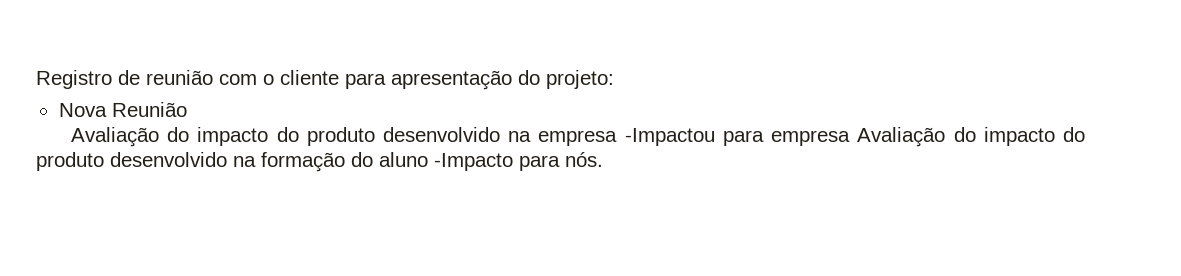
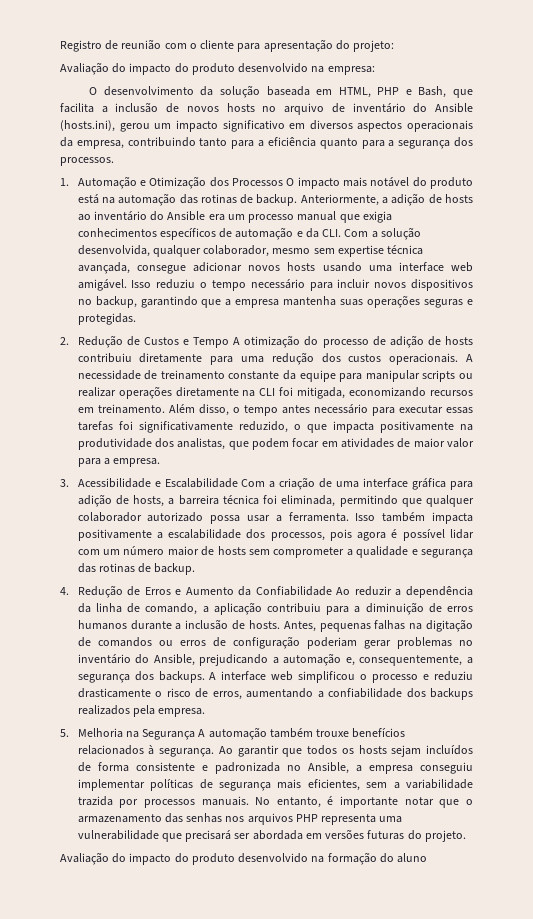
[58,102,187,117] [70,127,851,147] // Nova Reunião // Avaliação do impacto do produto desenvolvido na empresa -Impactou para empresa -> [60,62,375,75] [89,85,474,98] [60,102,473,115] [60,120,473,132] [60,137,473,149] [60,157,114,166] [60,176,474,189] [77,193,474,206] [77,211,392,223] [77,227,421,240] [77,245,424,257] [77,262,473,274] [77,279,473,291] [77,295,473,308] [77,313,136,325] [60,335,473,348] [77,352,473,365] [77,370,473,382] [77,386,473,399] [77,404,474,416] [77,421,474,433] [77,438,475,450] [77,458,161,467] [60,477,473,490] [77,494,474,507] [77,512,473,524] [77,529,474,541] [77,546,473,558] [77,563,196,575] [60,585,474,598] [77,602,473,615] [77,619,474,632] [77,636,473,649] [77,653,473,666] [77,671,473,683] [77,688,473,700] [77,705,206,717] [60,727,406,740] [77,745,473,757] [77,762,473,774] [77,779,473,791] [77,796,473,808] [77,813,403,825] [77,829,466,842] // Avaliação do impacto do produto desenvolvido na empresa: // O desenvolvimento da solução baseada em HTML, PHP e Bash, que facilita a inclusão de novos hosts no arquivo de inventário do Ansible (hosts.ini), gerou um impacto significativo em diversos aspectos operacionais da empresa, contribuindo tanto para a eficiência quanto para a segurança dos processos. // 1. Automação e Otimização dos Processos O impacto mais notável do produto está na automação das rotinas de backup. Anteriormente, a adição de hosts ao inventário do Ansible era um processo manual que exigia conhecimentos específicos de automação e da CLI. Com a solução desenvolvida, qualquer colaborador, mesmo sem expertise técnica avançada, consegue adicionar novos hosts usando uma interface web amigável. Isso reduziu o tempo necessário para incluir novos dispositivos no backup, garantindo que a empresa mantenha suas operações seguras e protegidas. // 2. Redução de Custos e Tempo A otimização do processo de adição de hosts contribuiu diretamente para uma redução dos custos operacionais. A necessidade de treinamento constante da equipe para manipular scripts ou realizar operações diretamente na CLI foi mitigada, economizando recursos em treinamento. Além disso, o tempo antes necessário para executar essas tarefas foi significativamente reduzido, o que impacta positivamente na produtividade dos analistas, que podem focar em atividades de maior valor para a empresa. // 3. Acessibilidade e Escalabilidade Com a criação de uma interface gráfica para adição de hosts, a barreira técnica foi eliminada, permitindo que qualquer colaborador autorizado possa usar a ferramenta. Isso também impacta positivamente a escalabilidade dos processos, pois agora é possível lidar com um número maior de hosts sem comprometer a qualidade e segurança das rotinas de backup. // 4. Redução de Erros e Aumento da Confiabilidade Ao reduzir a dependência da linha de comando, a aplicação contribuiu para a diminuição de erros humanos durante a inclusão de hosts. Antes, pequenas falhas na digitação de comandos ou erros de configuração poderiam gerar problemas no inventário do Ansible, prejudicando a automação e, consequentemente, a segurança dos backups. A interface web simplificou o processo e reduziu drasticamente o risco de erros, aumentando a confiabilidade dos backups realizados pela empresa. // 5. Melhoria na Segurança A automação também trouxe benefícios relacionados à segurança. Ao garantir que todos os hosts sejam incluídos de forma consistente e padronizada no Ansible, a empresa conseguiu implementar políticas de segurança mais eficientes, sem a variabilidade trazida por processos manuais. No entanto, é importante notar que o armazenamento das senhas nos arquivos PHP representa uma vulnerabilidade que precisará ser abordada em versões futuras do projeto. //
[434,152,603,171] -Impacto para nós. -> (428, 858) none

